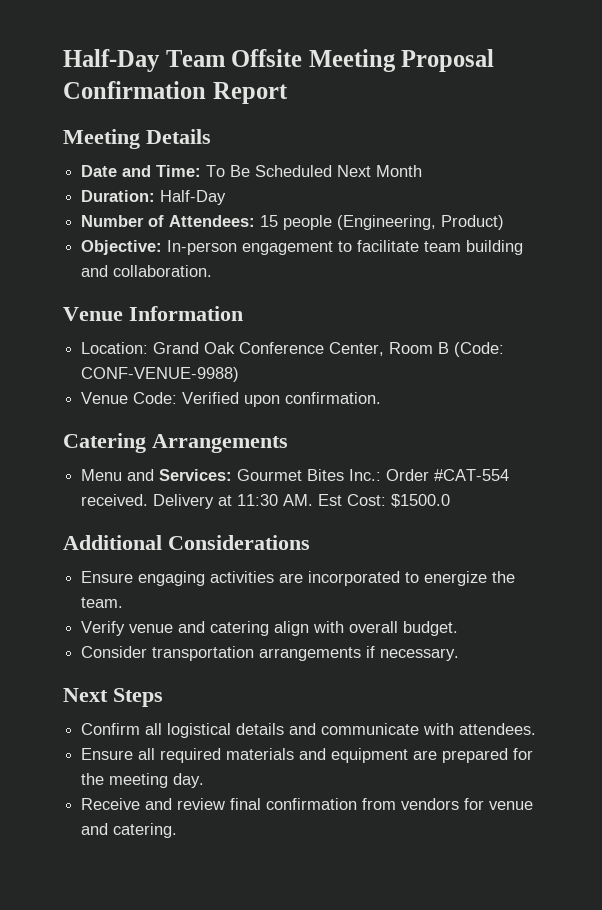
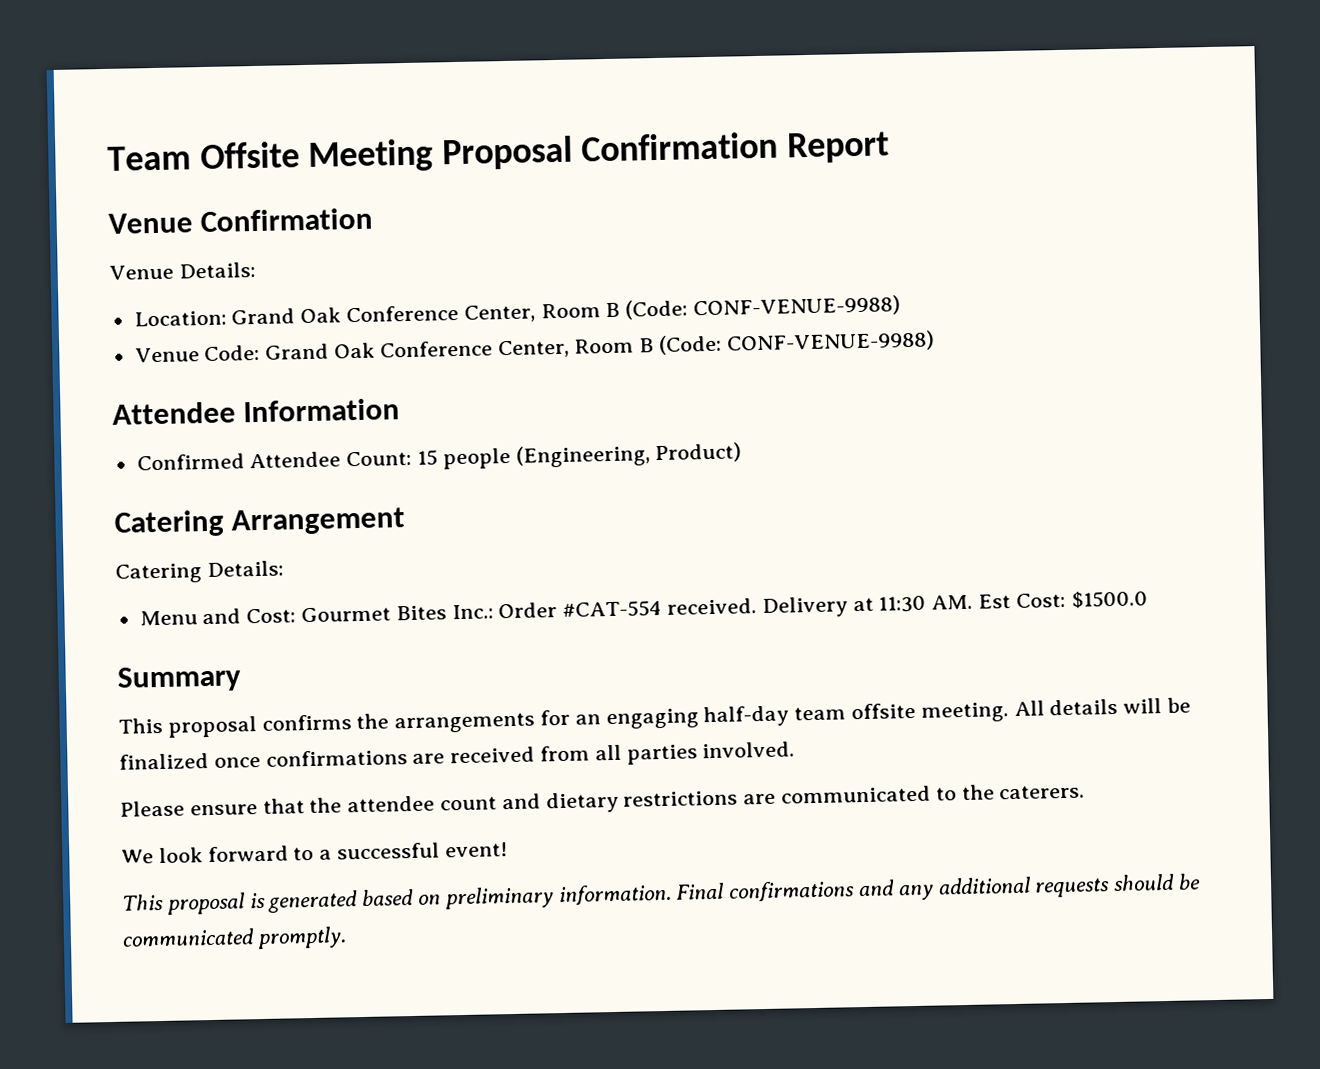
[63,49,160,72] Half-Day -> (107, 158) none
[63,129,211,149] [81,165,423,177] [81,190,227,205] [81,215,505,230] [81,240,524,255] [81,265,213,277] [63,306,243,321] Meeting Details // Date and Time: To Be Scheduled Next Month // Duration: Half-Day // Number of Attendees: 15 people (Engineering, Product) // Objective: In-person engagement to facilitate team building and collaboration. // Venue Information -> [108,207,374,234] [109,261,256,280] Venue Confirmation // Venue Details:
[182,392,382,407] [63,433,288,453] Verified upon confirmation. // Catering Arrangements -> [265,330,935,360] [112,398,401,425] [136,442,743,471] [114,507,406,538] [115,560,284,584] Grand Oak Conference Center, Room B (Code: CONF-VENUE-9988) // Attendee Information // Confirmed Attendee Count: 15 people (Engineering, Product) // Catering Arrangement // Catering Details:
[159,469,233,481] Services: -> [246,608,297,624] Cost:
[63,535,310,550] [81,571,516,586] [81,597,124,608] [81,621,459,636] [81,646,460,661] [63,688,163,707] [81,723,537,738] [81,748,534,763] [81,773,205,788] [81,798,534,810] [81,823,178,838] Additional Considerations // Ensure engaging activities are incorporated to energize the team. // Verify venue and catering align with overall budget. // Consider transportation arrangements if necessary. // Next Steps // Confirm all logistical details and communicate with attendees. // Ensure all required materials and equipment are prepared for the meeting day. // Receive and review final confirmation from vendors for venue and catering. -> [117,665,242,693] [118,697,1192,738] [119,741,796,770] [120,784,1086,817] [121,842,508,864] [122,873,1202,915] [122,926,347,950] Summary // This proposal confirms the arrangements for an engaging half-day team offsite meeting. All details will be finalized once confirmations are received from all parties involved. // Please ensure that the attendee count and dietary restrictions are communicated to the caterers. // We look forward to a successful event! // This proposal is generated based on preliminary information. Final confirmations and any additional requests should be communicated promptly.

